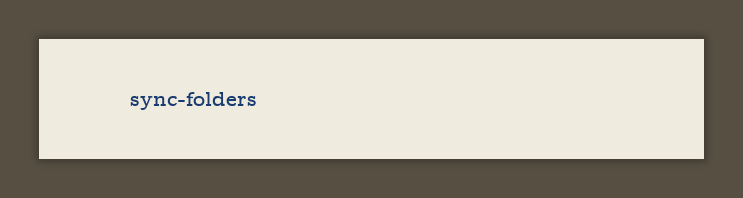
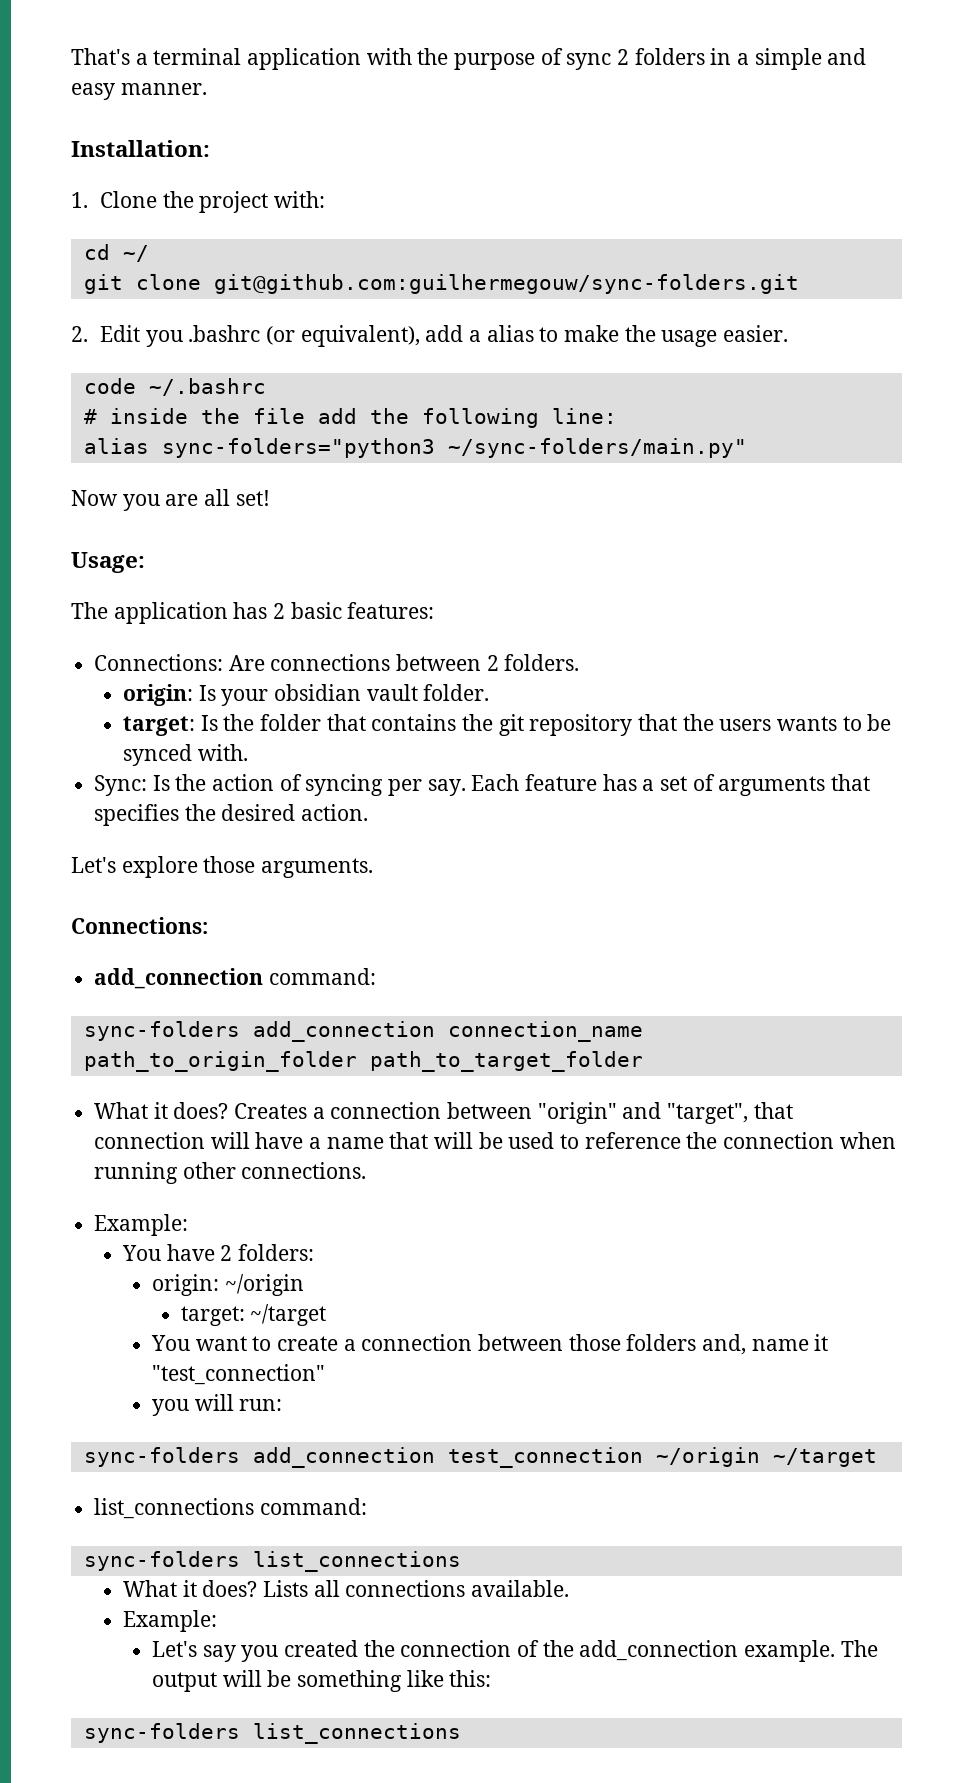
[130,92,257,110] sync-folders -> [71,48,867,70] [71,83,207,100] [71,140,210,157] [71,191,325,213] [83,244,149,262] [83,274,799,294] [71,325,788,347] [83,378,266,396] [83,408,617,428] [83,438,747,458] [71,489,270,511] [71,552,145,573] [71,602,435,624] [94,654,580,671] [122,684,490,706] [122,714,892,736] [122,744,248,766] [94,774,871,796] [94,804,369,826] [71,856,374,878] [71,917,208,934] [94,968,376,989] [83,1021,643,1042] [83,1051,643,1072] [94,1102,793,1124] [94,1132,896,1149] [94,1162,367,1184] [94,1214,189,1236] [121,1244,314,1261] [151,1274,304,1296] [180,1304,327,1326] [150,1334,829,1355] [151,1364,325,1385] [151,1394,283,1416] [83,1447,877,1468] [94,1498,367,1519] [83,1551,461,1572] [122,1580,569,1597] [122,1610,217,1632] [151,1640,878,1662] [151,1670,492,1692] [83,1723,461,1744] That's a terminal application with the purpose of sync 2 folders in a simple and easy manner. // Installation: // 1. Clone the project with: // cd ~/ // git clone git@github.com:guilhermegouw/sync-folders.git // 2. Edit you .bashrc (or equivalent), add a alias to make the usage easier. // code ~/.bashrc // # inside the file add the following line: // alias sync-folders="python3 ~/sync-folders/main.py" // Now you are all set! // Usage: // The application has 2 basic features: // Connections: Are connections between 2 folders. // origin: Is your obsidian vault folder. // target: Is the folder that contains the git repository that the users wants to be synced with. // Sync: Is the action of syncing per say. Each feature has a set of arguments that specifies the desired action. // Let's explore those arguments. // Connections: // add_connection command: // sync-folders add_connection connection_name path_to_origin_folder path_to_target_folder // What it does? Creates a connection between "origin" and "target", that connection will have a name that will be used to reference the connection when running other connections. // Example: // You have 2 folders: // origin: ~/origin // target: ~/target // You want to create a connection between those folders and, name it "test_connection" // you will run: // sync-folders add_connection test_connection ~/origin ~/target // list_connections command: // sync-folders list_connections // What it does? Lists all connections available. // Example: // Let's say you created the connection of the add_connection example. The output will be something like this: // sync-folders list_connections

